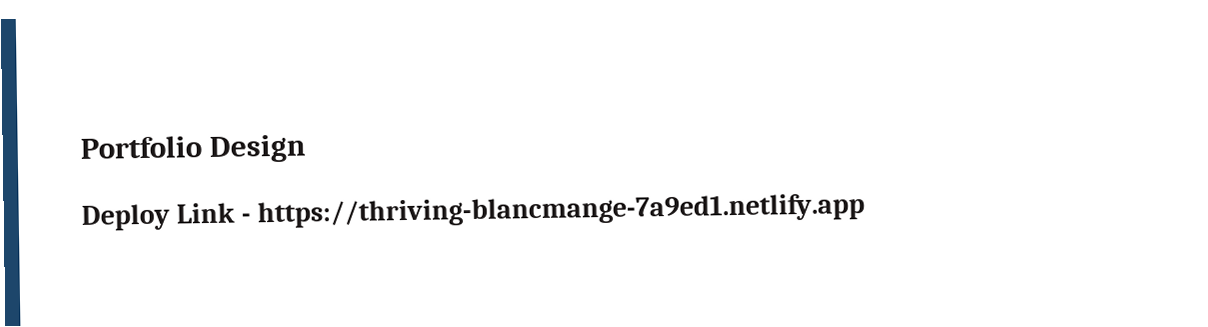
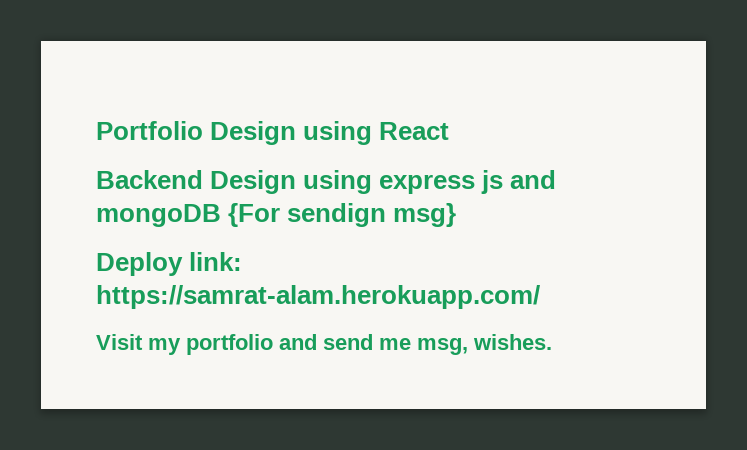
[81,193,866,231] // Deploy Link - https://thriving-blancmange-7a9ed1.netlify.app -> [303,121,450,145] [96,170,557,194] [96,203,457,227] [96,252,243,276] [96,285,540,309] [96,334,552,355] using React // Backend Design using express js and mongoDB {For sendign msg} // Deploy link: https://samrat-alam.herokuapp.com/ // Visit my portfolio and send me msg, wishes.

